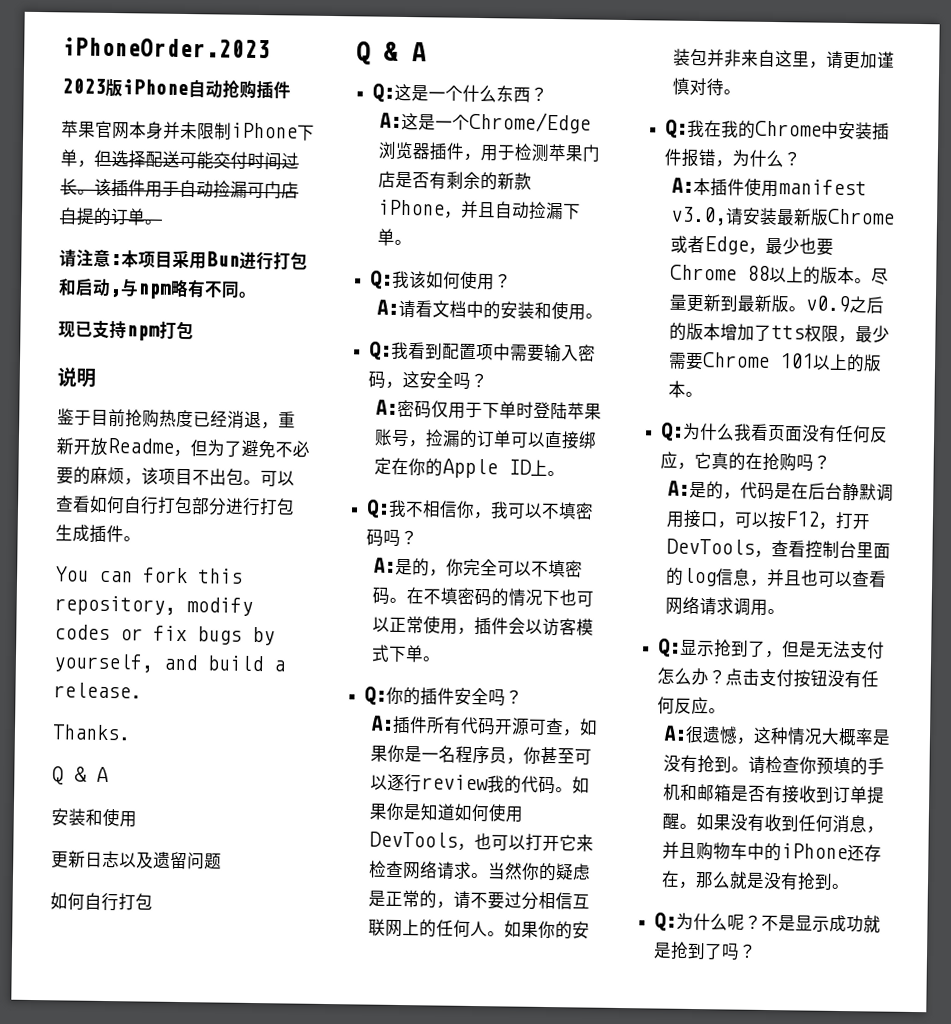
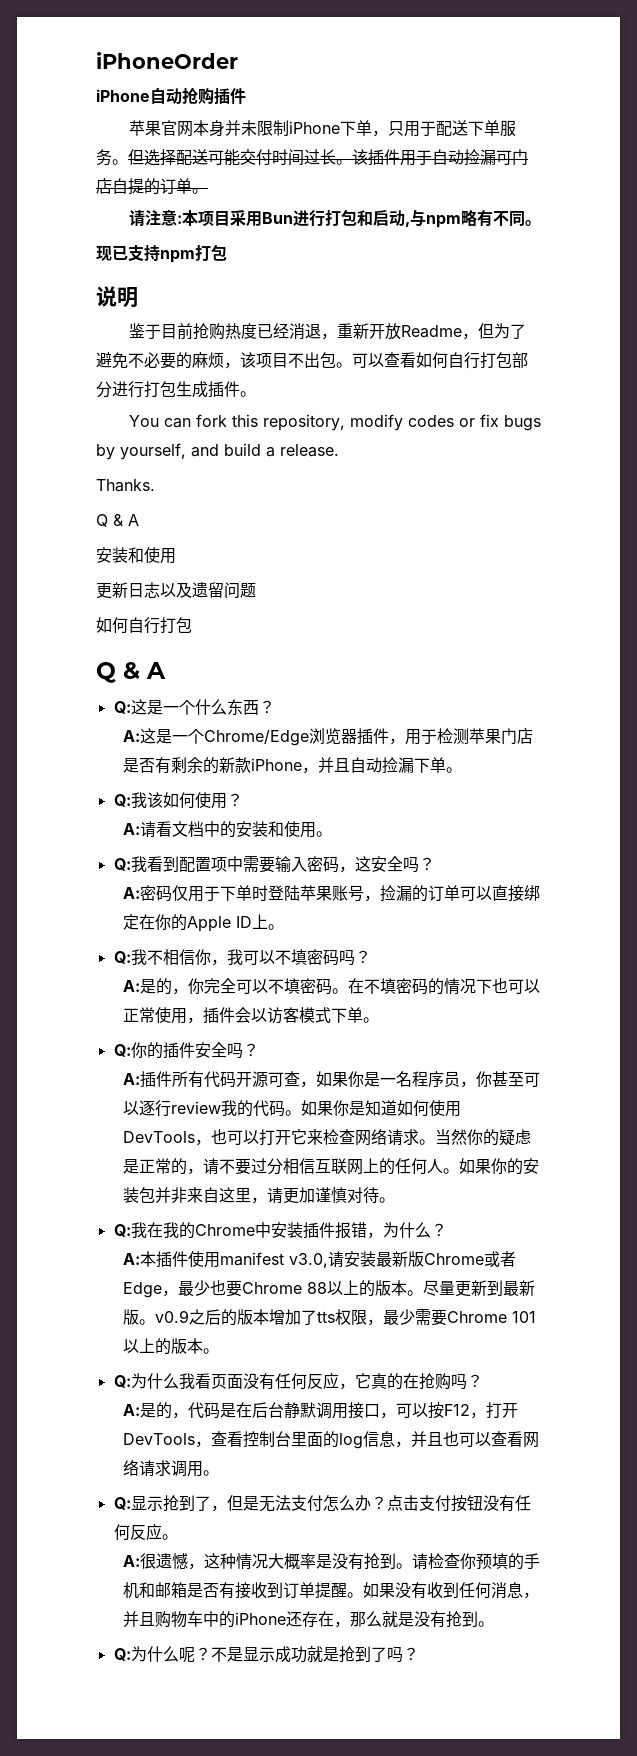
[62,37,271,59] [61,78,123,98] iPhoneOrder.2023 // 2023版 -> [96,52,238,69] iPhoneOrder //
(95, 164) none -> [387,120,516,137] [96,149,128,166] 只用于配送下单服务。

